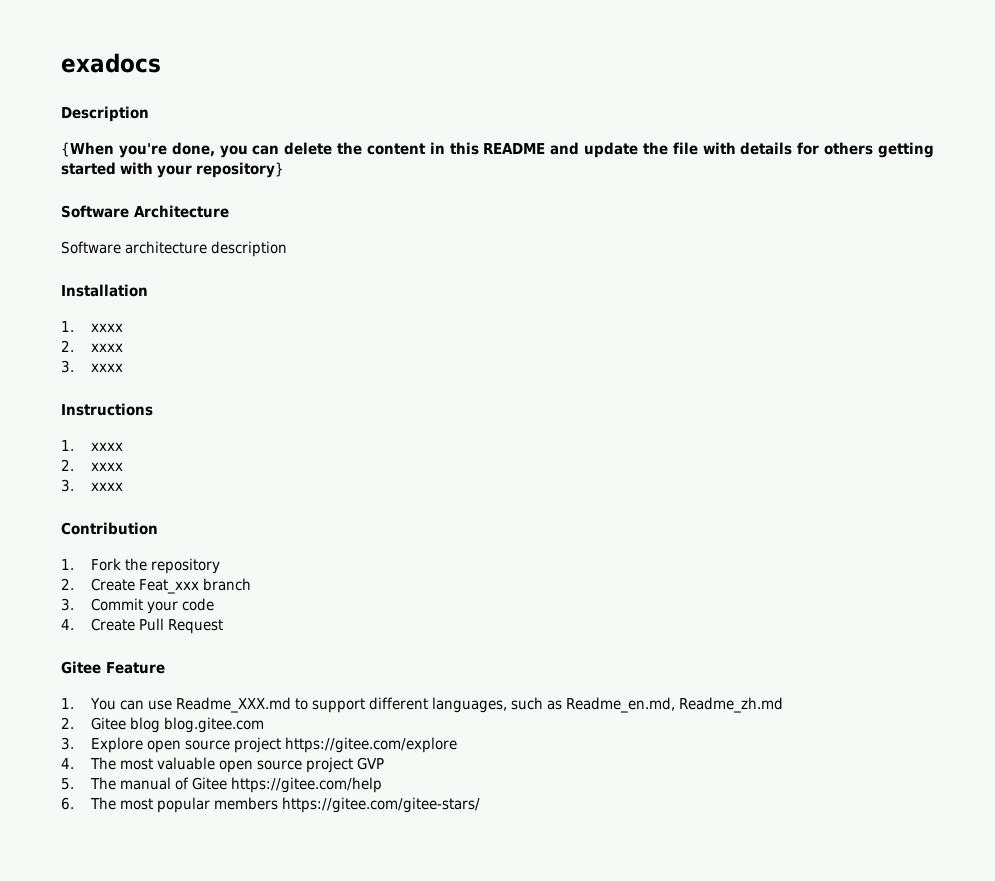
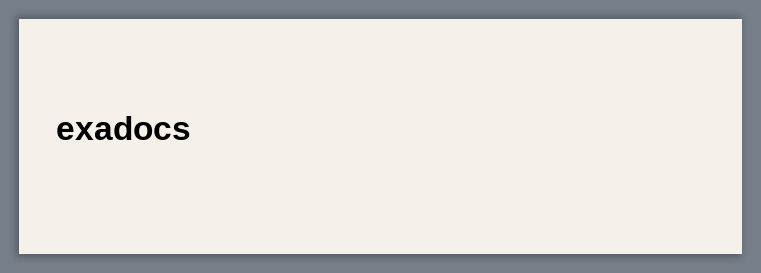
[61,106,149,122] [61,142,935,158] [61,162,285,178] [61,205,229,218] [61,241,288,257] [61,284,148,297] [61,321,123,332] [61,340,123,352] [61,360,123,373] [61,403,153,416] [61,440,123,451] [61,459,123,471] [61,479,123,492] [61,522,158,535] [61,558,220,574] [61,578,251,594] [61,598,214,614] [61,618,223,634] [61,661,165,674] [61,697,784,713] [61,717,264,733] [61,737,457,753] [61,757,384,773] [61,777,382,793] [61,797,480,813] // Description // {When you're done, you can delete the content in this README and update the file with details for others getting started with your repository} // Software Architecture // Software architecture description // Installation // 1. xxxx // 2. xxxx // 3. xxxx // Instructions // 1. xxxx // 2. xxxx // 3. xxxx // Contribution // 1. Fork the repository // 2. Create Feat_xxx branch // 3. Commit your code // 4. Create Pull Request // Gitee Feature // 1. You can use Readme_XXX.md to support different languages, such as Readme_en.md, Readme_zh.md // 2. Gitee blog blog.gitee.com // 3. Explore open source project https://gitee.com/explore // 4. The most valuable open source project GVP // 5. The manual of Gitee https://gitee.com/help // 6. The most popular members https://gitee.com/gitee-stars/ -> (191, 128) none

